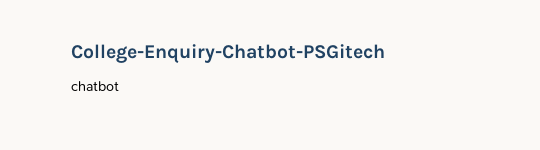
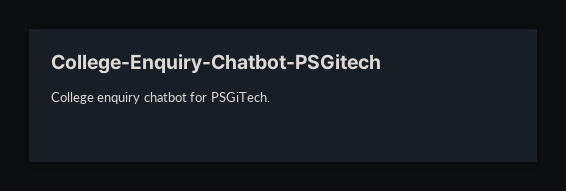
[71,81,119,91] chatbot -> [51,92,270,104] College enquiry chatbot for PSGiTech.

